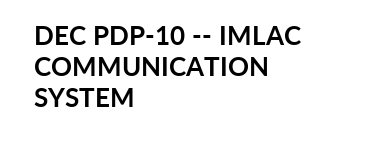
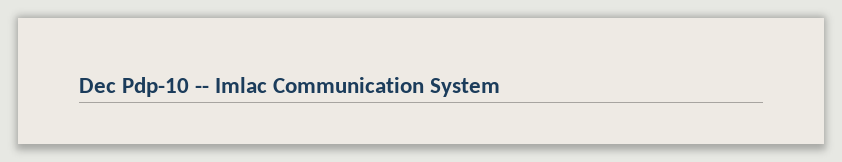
[34,26,301,45] [34,57,269,76] [34,88,135,107] DEC PDP-10 -- IMLAC COMMUNICATION SYSTEM -> [79,77,501,97] Dec Pdp-10 -- Imlac Communication System

